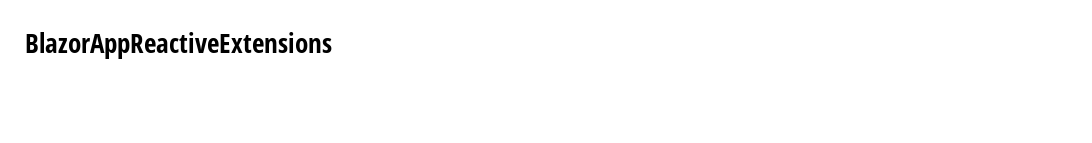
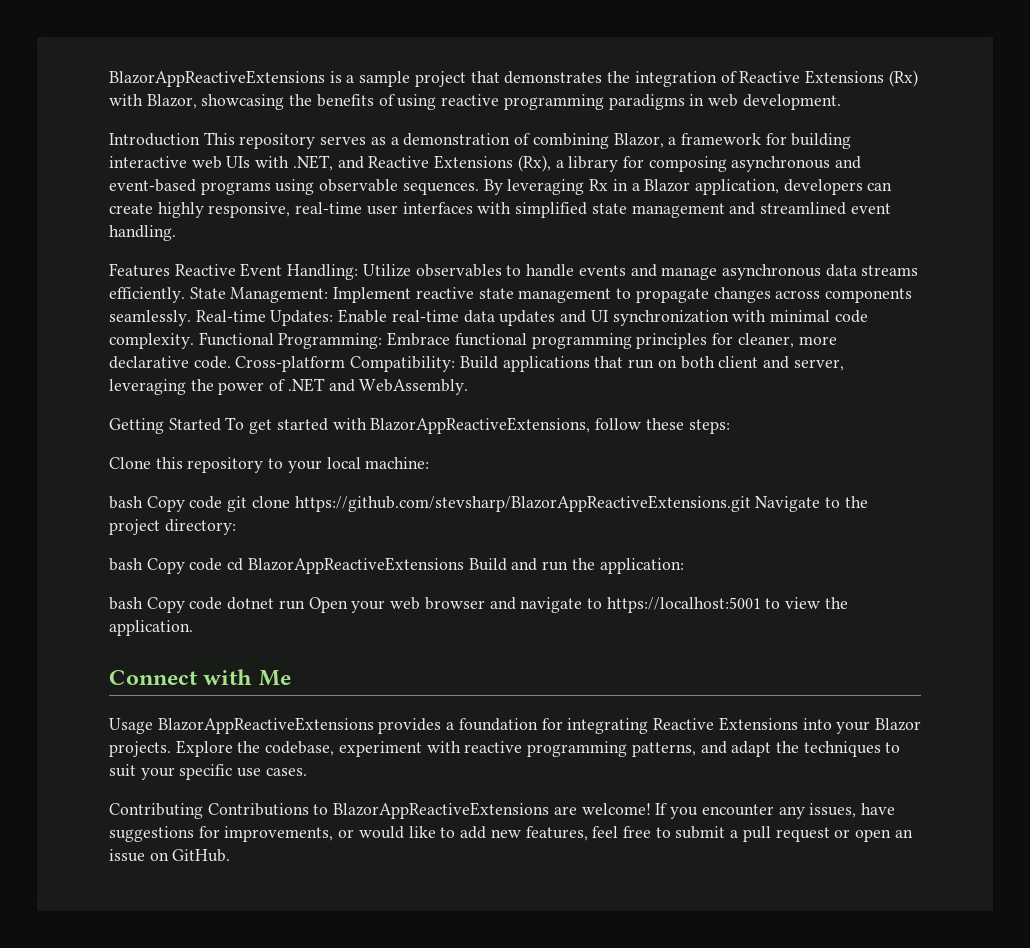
[25,32,332,59] BlazorAppReactiveExtensions -> [109,70,918,87] [109,94,841,110] [109,132,852,149] [109,155,862,172] [109,179,893,195] [109,202,891,218] [109,225,176,241] [109,263,919,280] [109,287,912,303] [109,309,868,326] [109,332,837,349] [109,356,844,372] [109,378,469,395] [109,417,730,434] [109,457,430,473] [109,495,868,512] [109,519,236,535] [109,557,684,574] [109,597,848,613] [109,620,193,636] [109,669,291,686] [109,717,921,734] [109,740,901,757] [109,764,307,780] [109,802,895,819] [109,826,913,842] [109,849,231,862] BlazorAppReactiveExtensions is a sample project that demonstrates the integration of Reactive Extensions (Rx) with Blazor, showcasing the benefits of using reactive programming paradigms in web development. // Introduction This repository serves as a demonstration of combining Blazor, a framework for building interactive web UIs with .NET, and Reactive Extensions (Rx), a library for composing asynchronous and event-based programs using observable sequences. By leveraging Rx in a Blazor application, developers can create highly responsive, real-time user interfaces with simplified state management and streamlined event handling. // Features Reactive Event Handling: Utilize observables to handle events and manage asynchronous data streams efficiently. State Management: Implement reactive state management to propagate changes across components seamlessly. Real-time Updates: Enable real-time data updates and UI synchronization with minimal code complexity. Functional Programming: Embrace functional programming principles for cleaner, more declarative code. Cross-platform Compatibility: Build applications that run on both client and server, leveraging the power of .NET and WebAssembly. // Getting Started To get started with BlazorAppReactiveExtensions, follow these steps: // Clone this repository to your local machine: // bash Copy code git clone https://github.com/stevsharp/BlazorAppReactiveExtensions.git Navigate to the project directory: // bash Copy code cd BlazorAppReactiveExtensions Build and run the application: // bash Copy code dotnet run Open your web browser and navigate to https://localhost:5001 to view the application. // Connect with Me // Usage BlazorAppReactiveExtensions provides a foundation for integrating Reactive Extensions into your Blazor projects. Explore the codebase, experiment with reactive programming patterns, and adapt the techniques to suit your specific use cases. // Contributing Contributions to BlazorAppReactiveExtensions are welcome! If you encounter any issues, have suggestions for improvements, or would like to add new features, feel free to submit a pull request or open an issue on GitHub.

